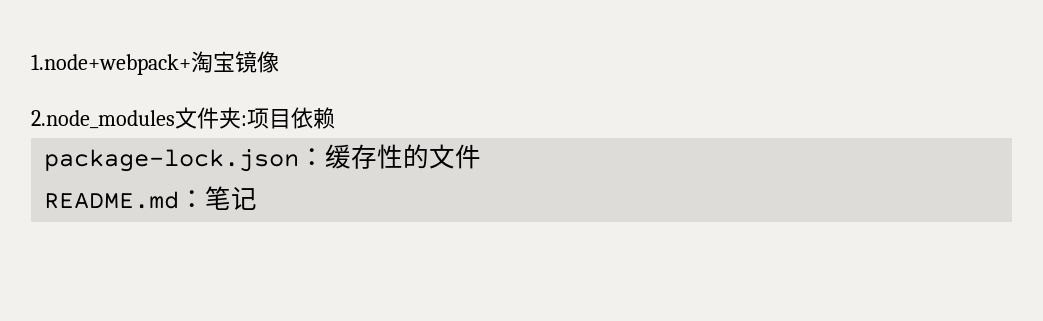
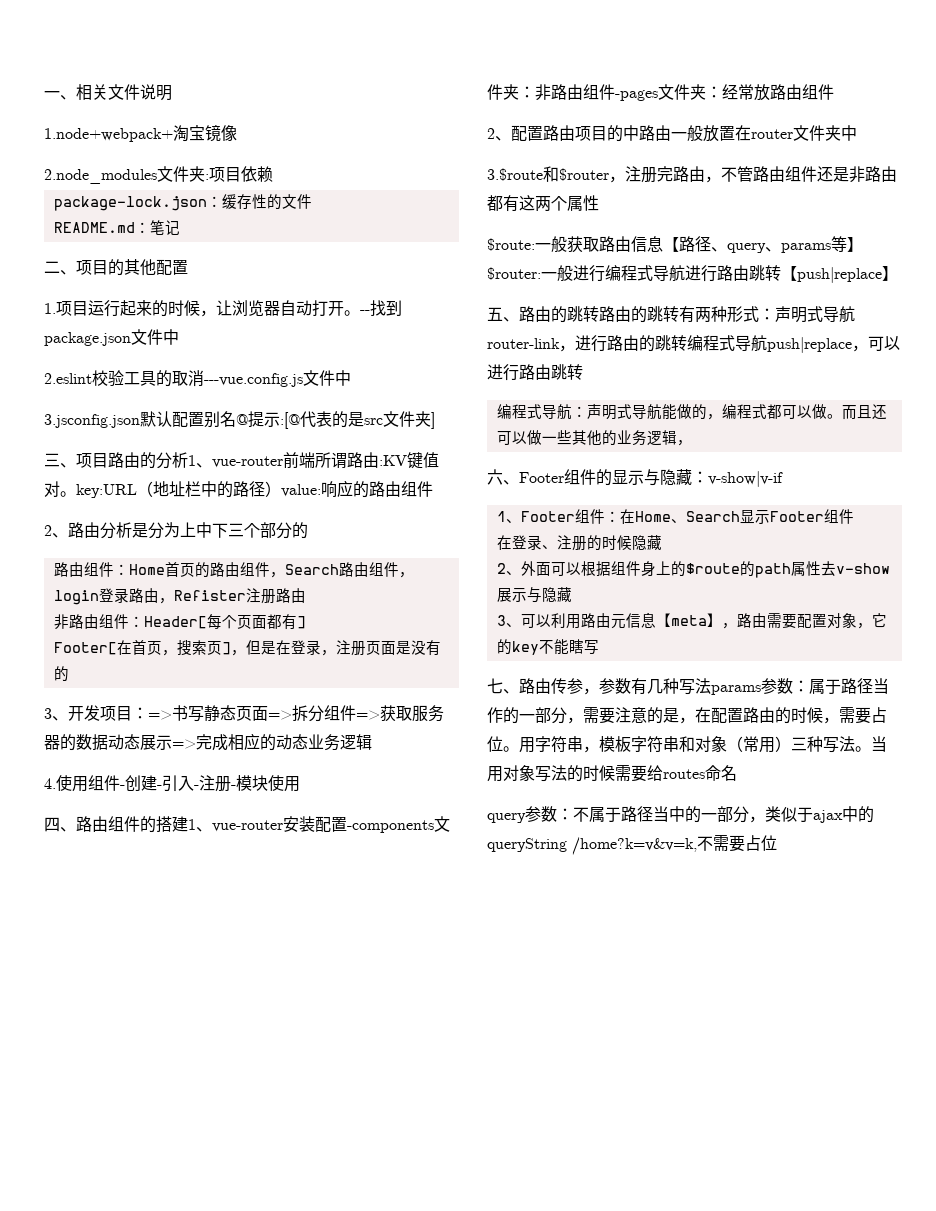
(31, 64) none -> [44,84,172,101] 一、相关文件说明 //
(258, 198) none -> [44,259,188,276] [44,300,402,317] [44,329,179,346] [44,370,351,387] [44,411,435,429] [44,452,439,469] [44,480,433,498] [44,522,308,539] [53,562,414,578] [53,588,306,605] [53,614,306,630] [53,640,441,656] [53,666,69,682] [44,705,444,722] [44,733,372,751] [44,775,300,792] [44,816,450,833] [487,84,834,101] [487,125,857,142] [487,166,897,183] [487,195,599,212] [487,236,863,253] [487,265,898,283] [487,306,855,323] [487,335,900,353] [487,364,583,381] [496,403,887,420] [496,430,692,446] [487,469,783,487] [496,509,854,524] [496,535,662,551] [496,561,890,578] [496,587,572,603] [496,612,887,629] [496,639,599,655] [487,678,889,695] [487,707,887,724] [487,736,887,753] [487,765,737,782] [487,806,874,823] [487,835,777,855] // 二、项目的其他配置 // 1.项目运行起来的时候，让浏览器自动打开。--找到package.json文件中 // 2.eslint校验工具的取消---vue.config.js文件中 // 3.jsconfig.json默认配置别名@提示:[@代表的是src文件夹] // 三、项目路由的分析1、vue-router前端所谓路由:KV键值对。key:URL（地址栏中的路径）value:响应的路由组件 // 2、路由分析是分为上中下三个部分的 // 路由组件：Home首页的路由组件，Search路由组件，login登录路由，Refister注册路由 // 非路由组件：Header[每个页面都有] // Footer[在首页，搜索页]，但是在登录，注册页面是没有的 // 3、开发项目：=>书写静态页面=>拆分组件=>获取服务器的数据动态展示=>完成相应的动态业务逻辑 // 4.使用组件-创建-引入-注册-模块使用 // 四、路由组件的搭建1、vue-router安装配置-components文件夹：非路由组件-pages文件夹：经常放路由组件 // 2、配置路由项目的中路由一般放置在router文件夹中 // 3.$route和$router，注册完路由，不管路由组件还是非路由都有这两个属性 // $route:一般获取路由信息【路径、query、params等】$router:一般进行编程式导航进行路由跳转【push|replace】 // 五、路由的跳转路由的跳转有两种形式：声明式导航router-link，进行路由的跳转编程式导航push|replace，可以进行路由跳转 // 编程式导航：声明式导航能做的，编程式都可以做。而且还可以做一些其他的业务逻辑， // 六、Footer组件的显示与隐藏：v-show|v-if // 1、Footer组件：在Home、Search显示Footer组件 // 在登录、注册的时候隐藏 // 2、外面可以根据组件身上的$route的path属性去v-show展示与隐藏 // 3、可以利用路由元信息【meta】，路由需要配置对象，它的key不能瞎写 // 七、路由传参，参数有几种写法params参数：属于路径当作的一部分，需要注意的是，在配置路由的时候，需要占位。用字符串，模板字符串和对象（常用）三种写法。当用对象写法的时候需要给routes命名 // query参数：不属于路径当中的一部分，类似于ajax中的queryString /home?k=v&v=k,不需要占位

